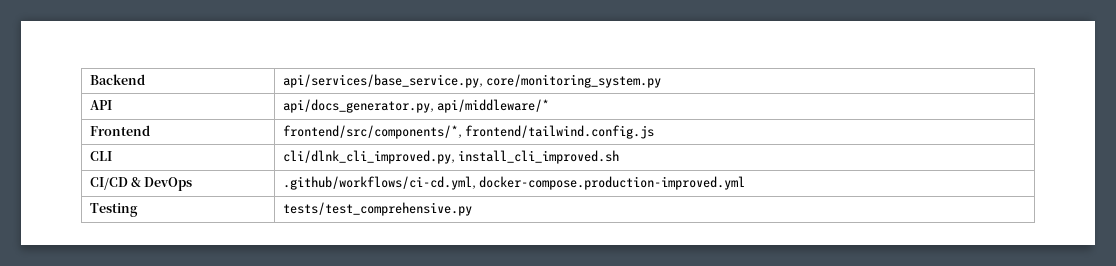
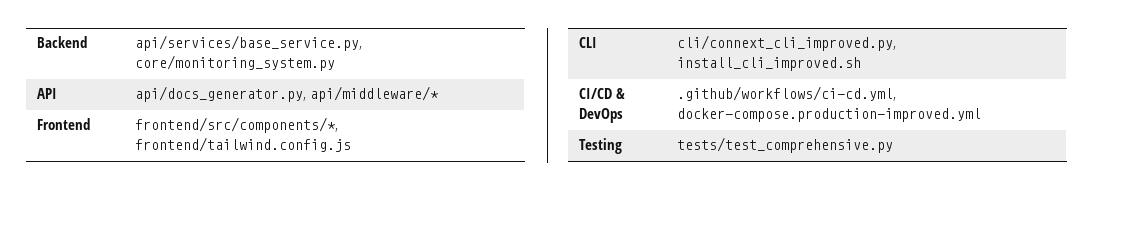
[282,150,455,164] cli/dlnk_cli_improved.py, -> [676,35,896,51] cli/connext_cli_improved.py,

